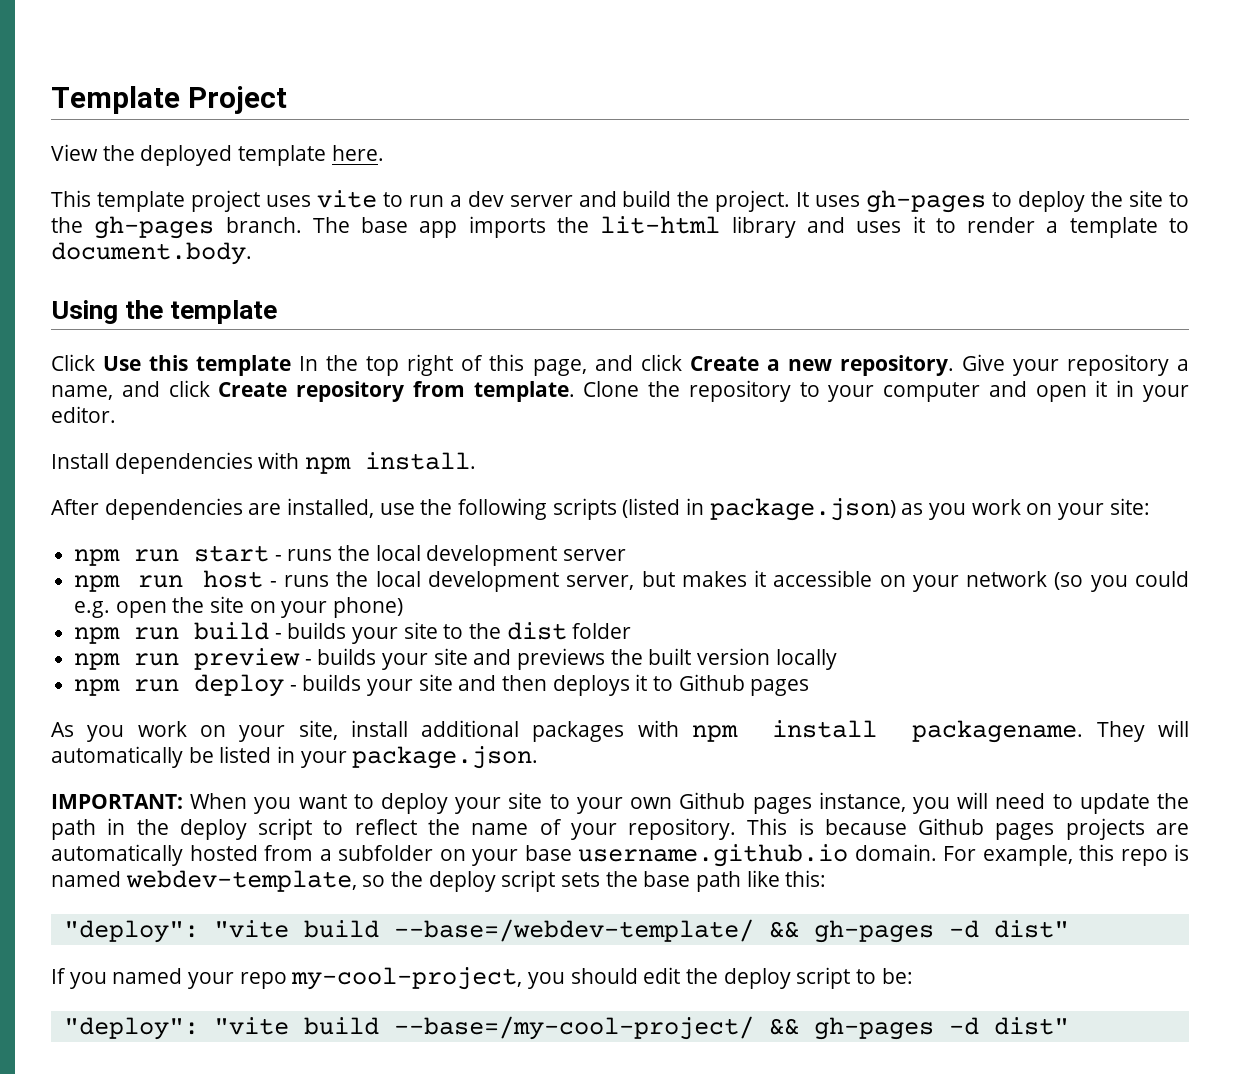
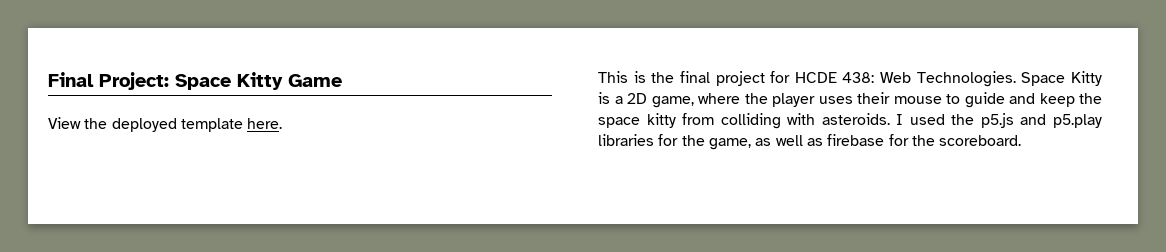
[51,86,287,114] Template Project -> [48,72,342,90] Final Project: Space Kitty Game
[96,190,1190,213] [51,216,1189,239] [51,242,252,265] [51,300,278,324] [51,354,1189,376] [51,380,1189,402] [51,406,116,423] [51,452,477,474] [51,498,1150,521] [74,545,627,566] [74,570,1189,592] [74,596,404,618] [74,622,632,644] [74,648,837,670] [74,674,810,697] [51,720,1189,743] [51,746,539,769] [51,792,1189,814] [51,818,1190,840] [51,844,1189,867] [51,870,827,892] [63,919,1069,943] [51,967,913,990] [63,1016,1069,1040] template project uses vite to run a dev server and build the project. It uses gh-pages to deploy the site to the gh-pages branch. The base app imports the lit-html library and uses it to render a template to document.body. // Using the template // Click Use this template In the top right of this page, and click Create a new repository. Give your repository a name, and click Create repository from template. Clone the repository to your computer and open it in your editor. // Install dependencies with npm install. // After dependencies are installed, use the following scripts (listed in package.json) as you work on your site: // npm run start - runs the local development server // npm run host - runs the local development server, but makes it accessible on your network (so you could e.g. open the site on your phone) // npm run build - builds your site to the dist folder // npm run preview - builds your site and previews the built version locally // npm run deploy - builds your site and then deploys it to Github pages // As you work on your site, install additional packages with npm install packagename. They will automatically be listed in your package.json. // IMPORTANT: When you want to deploy your site to your own Github pages instance, you will need to update the path in the deploy script to reflect the name of your repository. This is because Github pages projects are automatically hosted from a subfolder on your base username.github.io domain. For example, this repo is named webdev-template, so the deploy script sets the base path like this: // "deploy": "vite build --base=/webdev-template/ && gh-pages -d dist" // If you named your repo my-cool-project, you should edit the deploy script to be: // "deploy": "vite build --base=/my-cool-project/ && gh-pages -d dist" -> [633,71,1102,87] [598,92,1102,108] [598,113,1102,129] [598,134,1022,150] is the final project for HCDE 438: Web Technologies. Space Kitty is a 2D game, where the player uses their mouse to guide and keep the space kitty from colliding with asteroids. I used the p5.js and p5.play libraries for the game, as well as firebase for the scoreboard.

